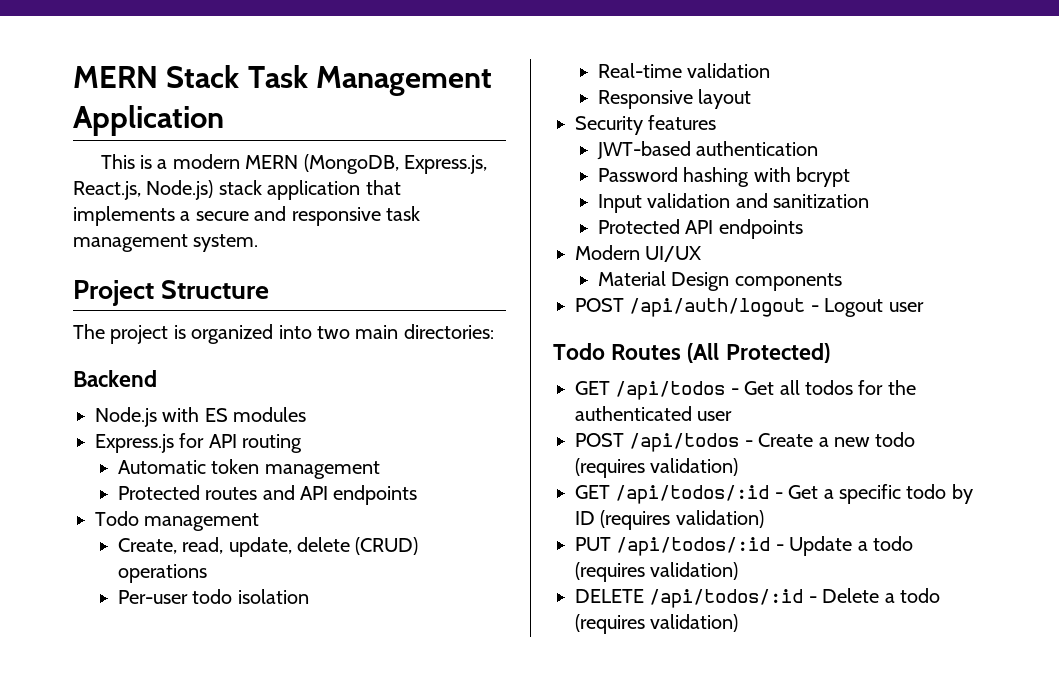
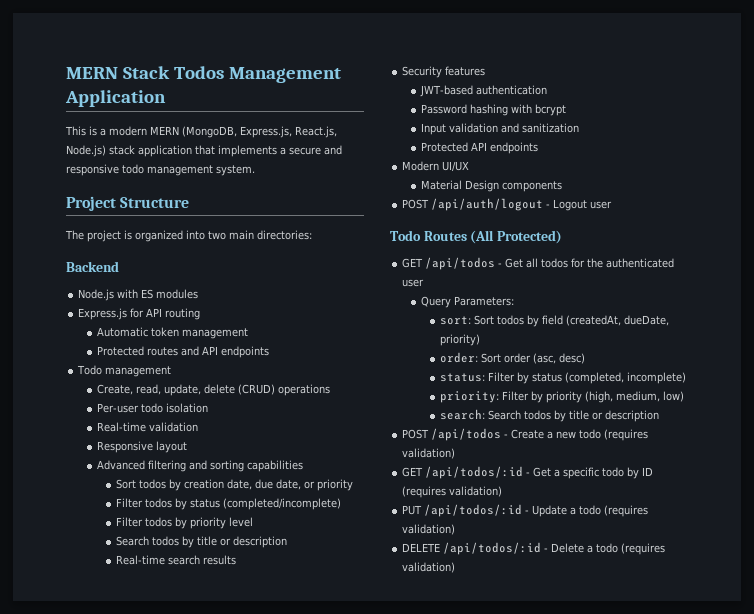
[247,65,308,88] Task -> [173,66,224,79] Todos
[386,206,420,221] task -> [122,164,144,174] todo
(752, 99) none -> [97,460,304,472] [115,479,353,491] [115,498,341,510] [115,517,253,529] [115,536,287,548] [115,555,236,565] // Advanced filtering and sorting capabilities // Sort todos by creation date, due date, or priority // Filter todos by status (completed/incomplete) // Filter todos by priority level // Search todos by title or description // Real-time search results
(733, 416) none -> [421,296,515,308] [439,315,669,327] [439,334,480,346] [439,352,585,364] [439,372,686,384] [439,391,684,403] [439,409,659,422] // Query Parameters: // sort: Sort todos by field (createdAt, dueDate, priority) // order: Sort order (asc, desc) // status: Filter by status (completed, incomplete) // priority: Filter by priority (high, medium, low) // search: Search todos by title or description

